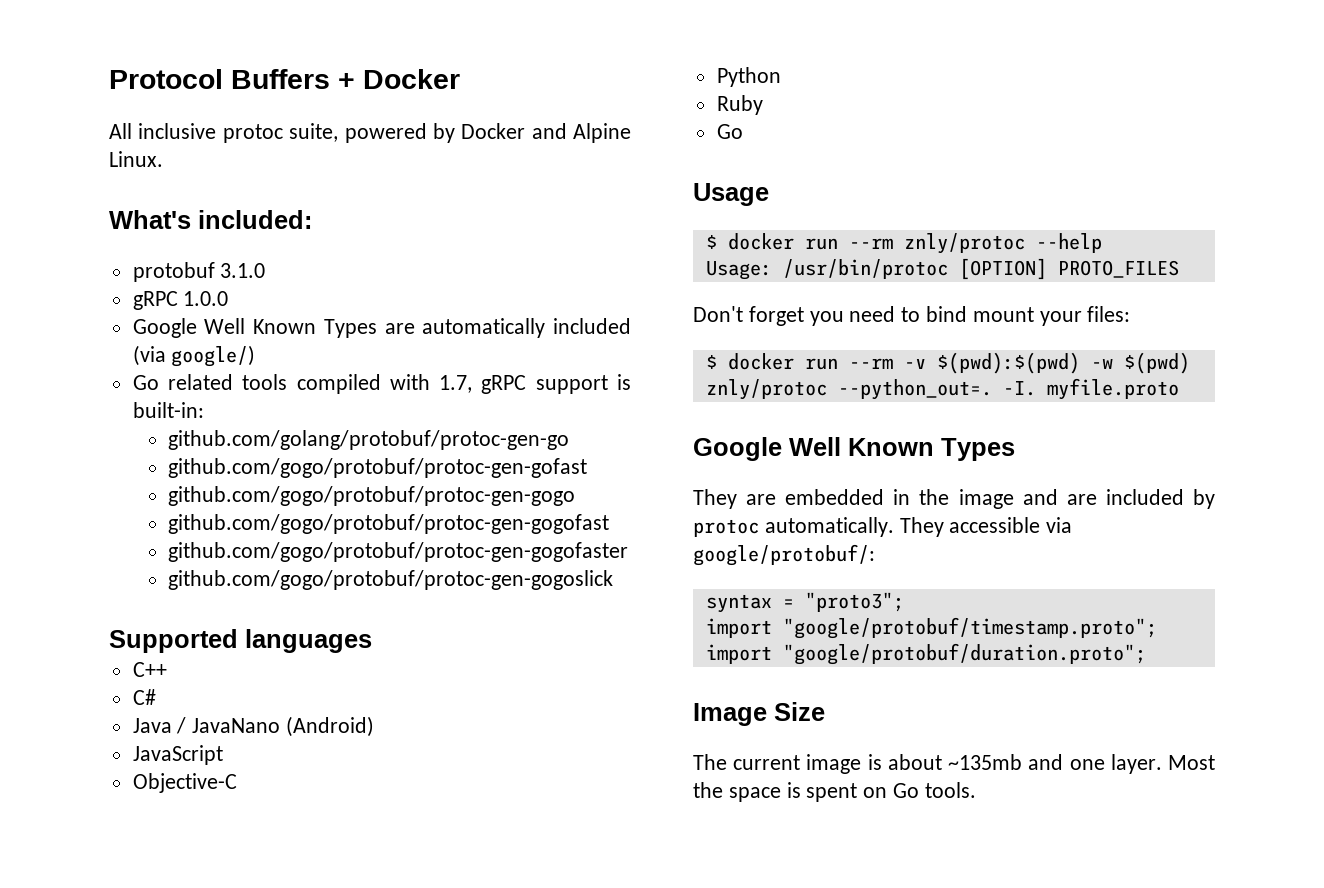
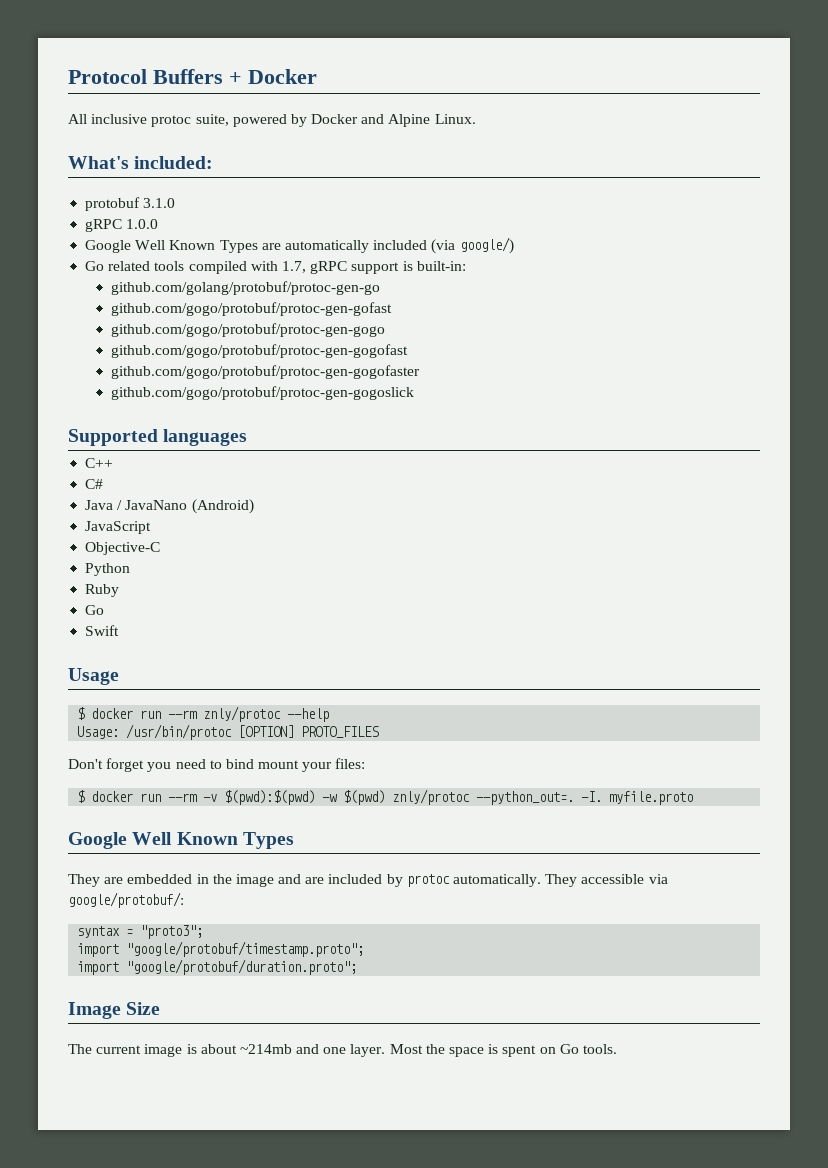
(743, 131) none -> [85,625,120,636] // Swift
[948,754,1023,770] ~135mb -> [239,1044,292,1054] ~214mb

